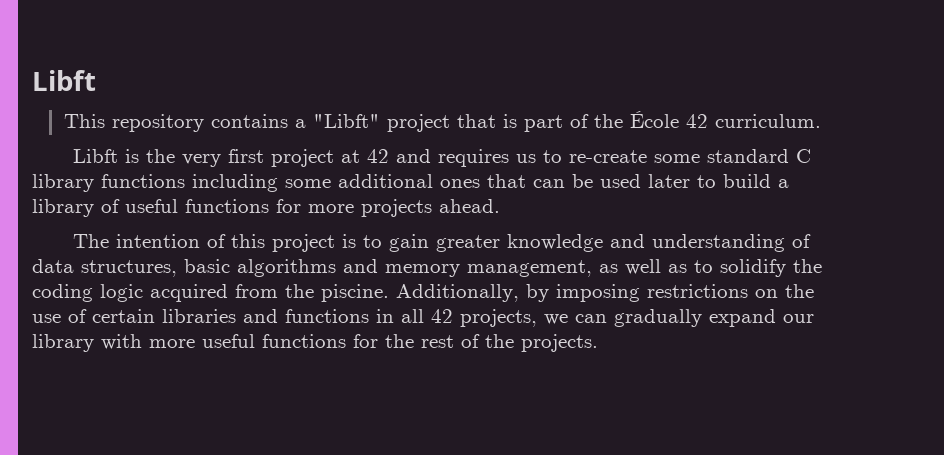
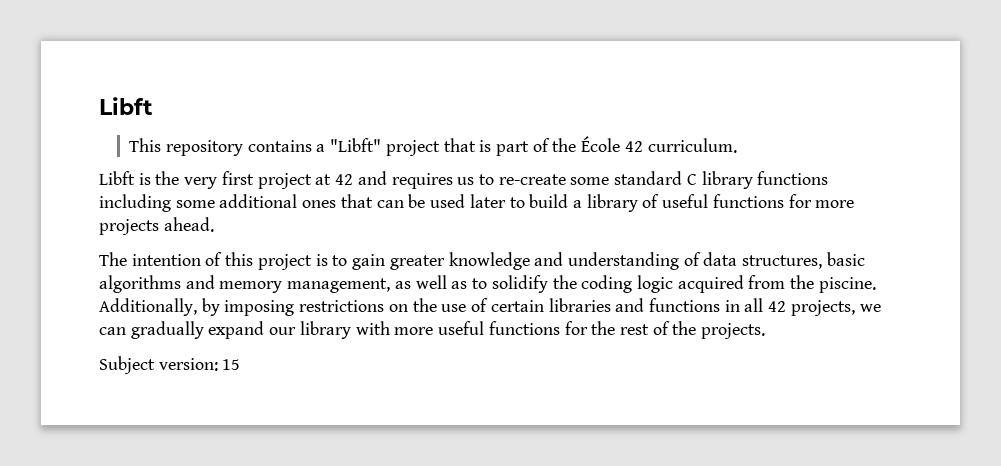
(598, 343) none -> [99,356,241,374] // Subject version: 15

